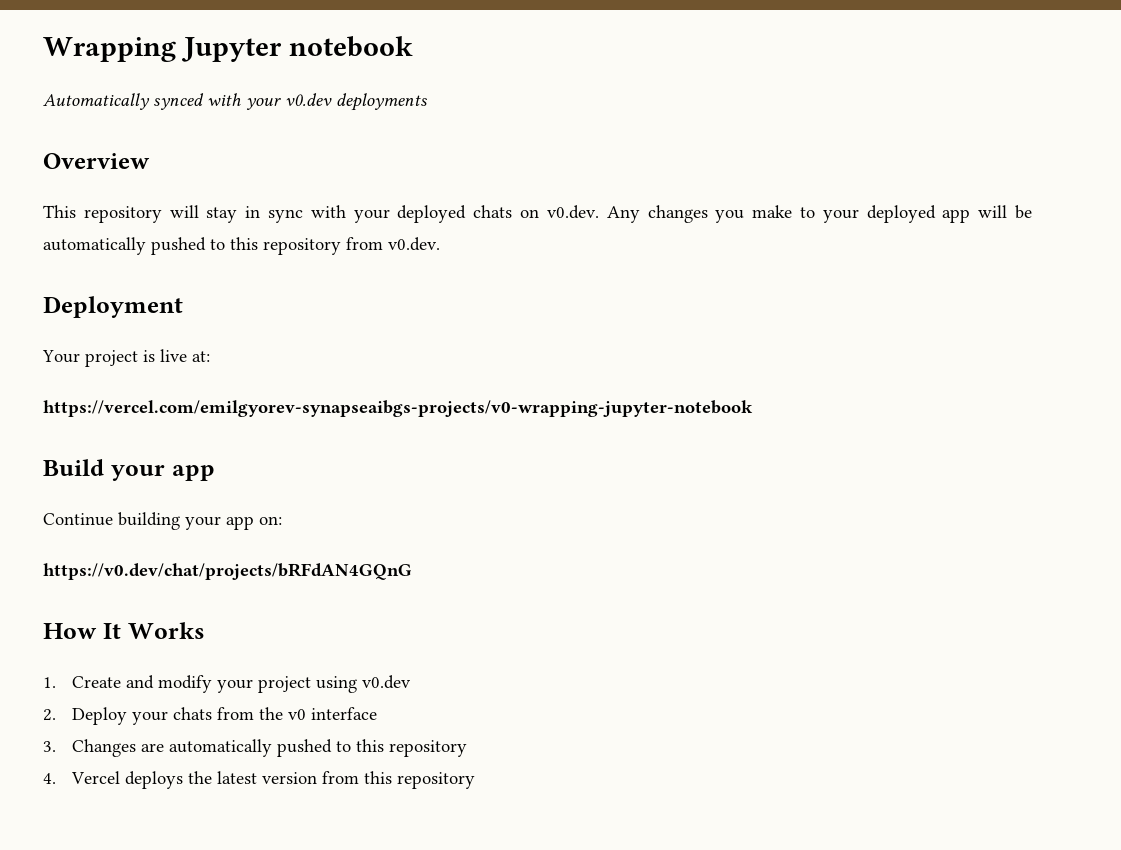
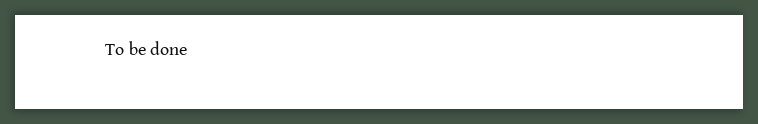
[43,36,413,62] [43,93,427,111] [43,153,150,169] [43,205,1033,223] [43,237,440,255] [43,296,183,318] [42,349,210,367] [43,400,753,417] [43,459,215,481] [43,512,282,530] [43,563,412,580] [43,622,205,639] [43,675,411,693] [43,707,377,725] [43,739,467,757] [43,771,475,789] Wrapping Jupyter notebook // Automatically synced with your v0.dev deployments // Overview // This repository will stay in sync with your deployed chats on v0.dev. Any changes you make to your deployed app will be automatically pushed to this repository from v0.dev. // Deployment // Your project is live at: // https://vercel.com/emilgyorev-synapseaibgs-projects/v0-wrapping-jupyter-notebook // Build your app // Continue building your app on: // https://v0.dev/chat/projects/bRFdAN4GQnG // How It Works // 1. Create and modify your project using v0.dev // 2. Deploy your chats from the v0 interface // 3. Changes are automatically pushed to this repository // 4. Vercel deploys the latest version from this repository -> [105,41,188,55] To be done

